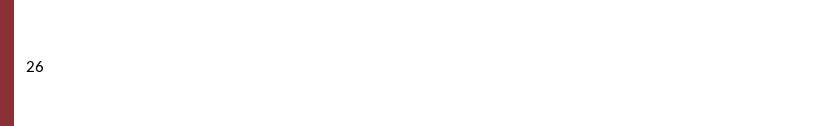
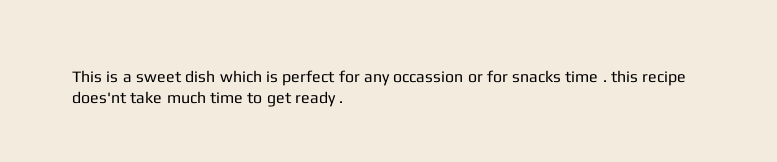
[26,61,44,72] 26 -> [72,70,687,86] [72,91,344,107] This is a sweet dish which is perfect for any occassion or for snacks time . this recipe does'nt take much time to get ready .

